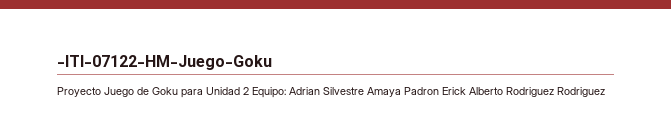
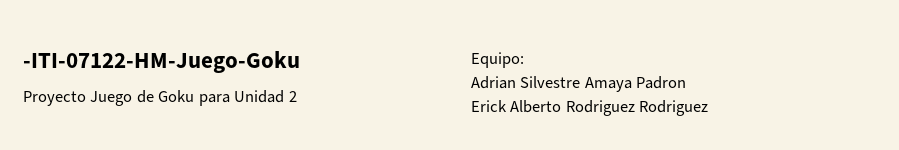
(249, 91) none -> (297, 96) //
(286, 92) none -> (524, 60) //
(439, 91) none -> (687, 82) //

